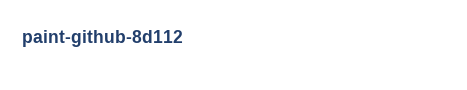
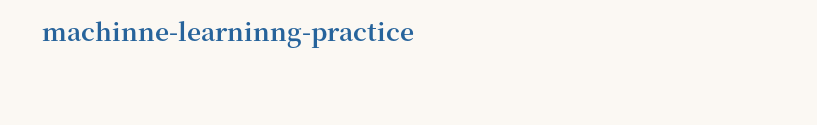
[22,30,183,47] paint-github-8d112 -> [42,21,414,48] machinne-learninng-practice

